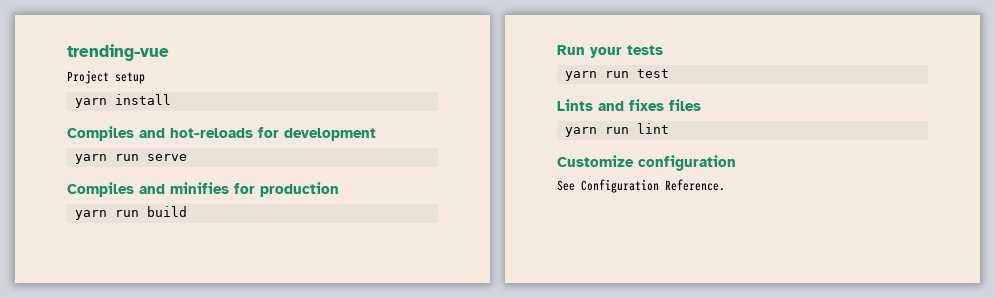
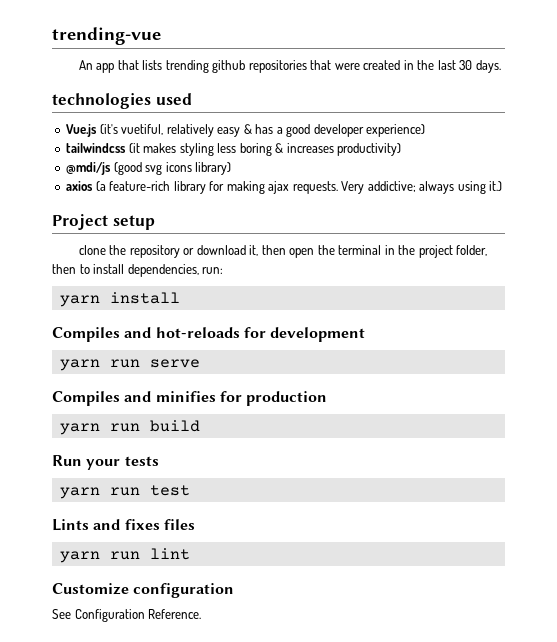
[67,70,145,84] Project setup -> [78,60,501,73] [52,93,192,109] [66,124,426,137] [66,143,402,156] [66,162,232,175] [66,181,503,194] [52,214,155,230] [78,245,488,258] [52,264,224,277] An app that lists trending github repositories that were created in the last 30 days. // technologies used // Vue.js (it's vuetiful, relatively easy & has a good developer experience) // tailwindcss (it makes styling less boring & increases productivity) // @mdi/js (good svg icons library) // axios (a feature-rich library for making ajax requests. Very addictive; always using it.) // Project setup // clone the repository or download it, then open the terminal in the project folder, then to install dependencies, run:

